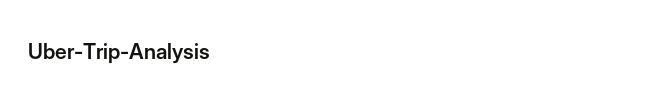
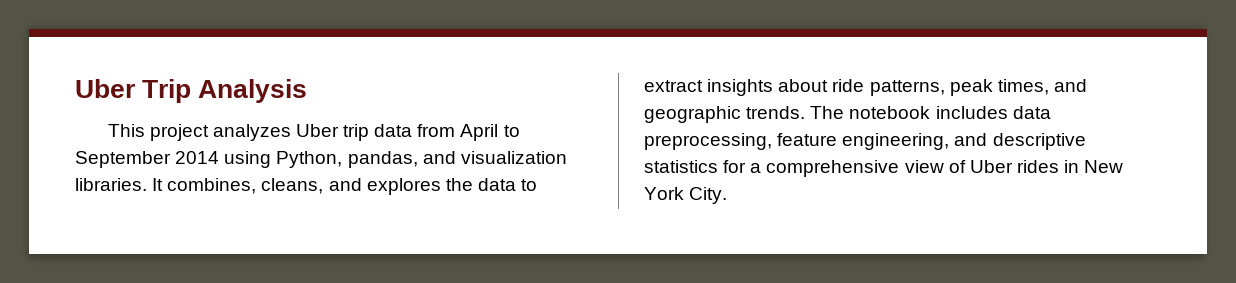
[28,43,210,64] Uber-Trip-Analysis -> [75,79,308,103] [107,124,520,141] [75,151,567,168] [75,178,538,195] [644,79,1087,96] [644,106,1051,123] [644,133,1086,150] [644,160,1124,177] [644,187,728,204] Uber Trip Analysis // This project analyzes Uber trip data from April to September 2014 using Python, pandas, and visualization libraries. It combines, cleans, and explores the data to extract insights about ride patterns, peak times, and geographic trends. The notebook includes data preprocessing, feature engineering, and descriptive statistics for a comprehensive view of Uber rides in New York City.

